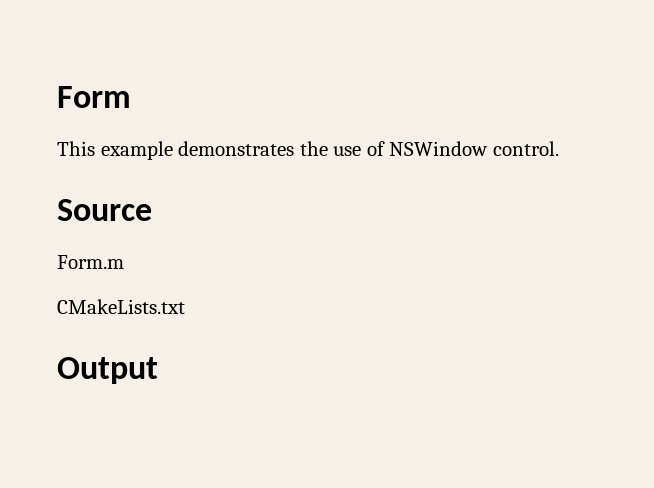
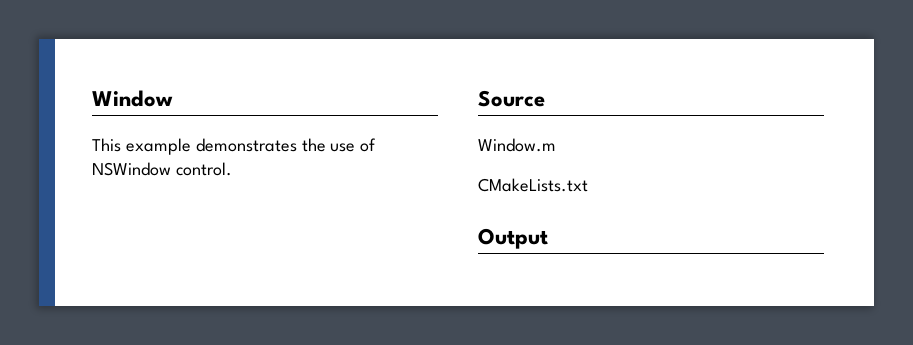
[57,86,131,108] Form -> [92,90,173,107] Window
[57,255,124,269] Form.m -> [478,138,556,152] Window.m

